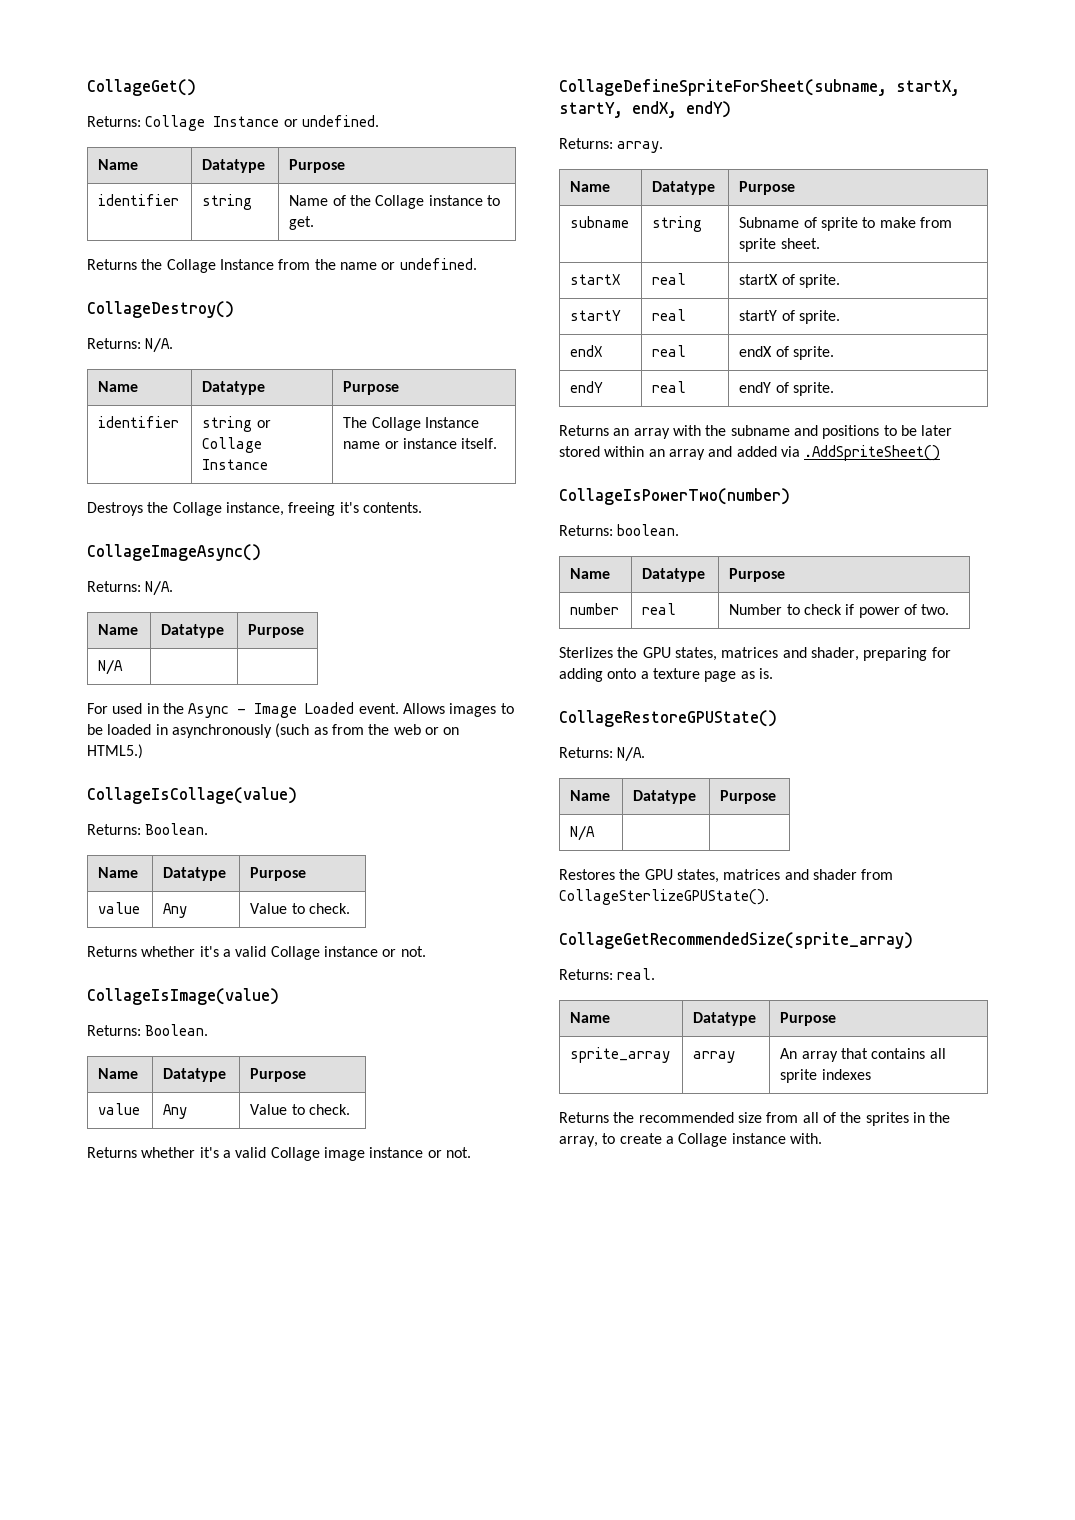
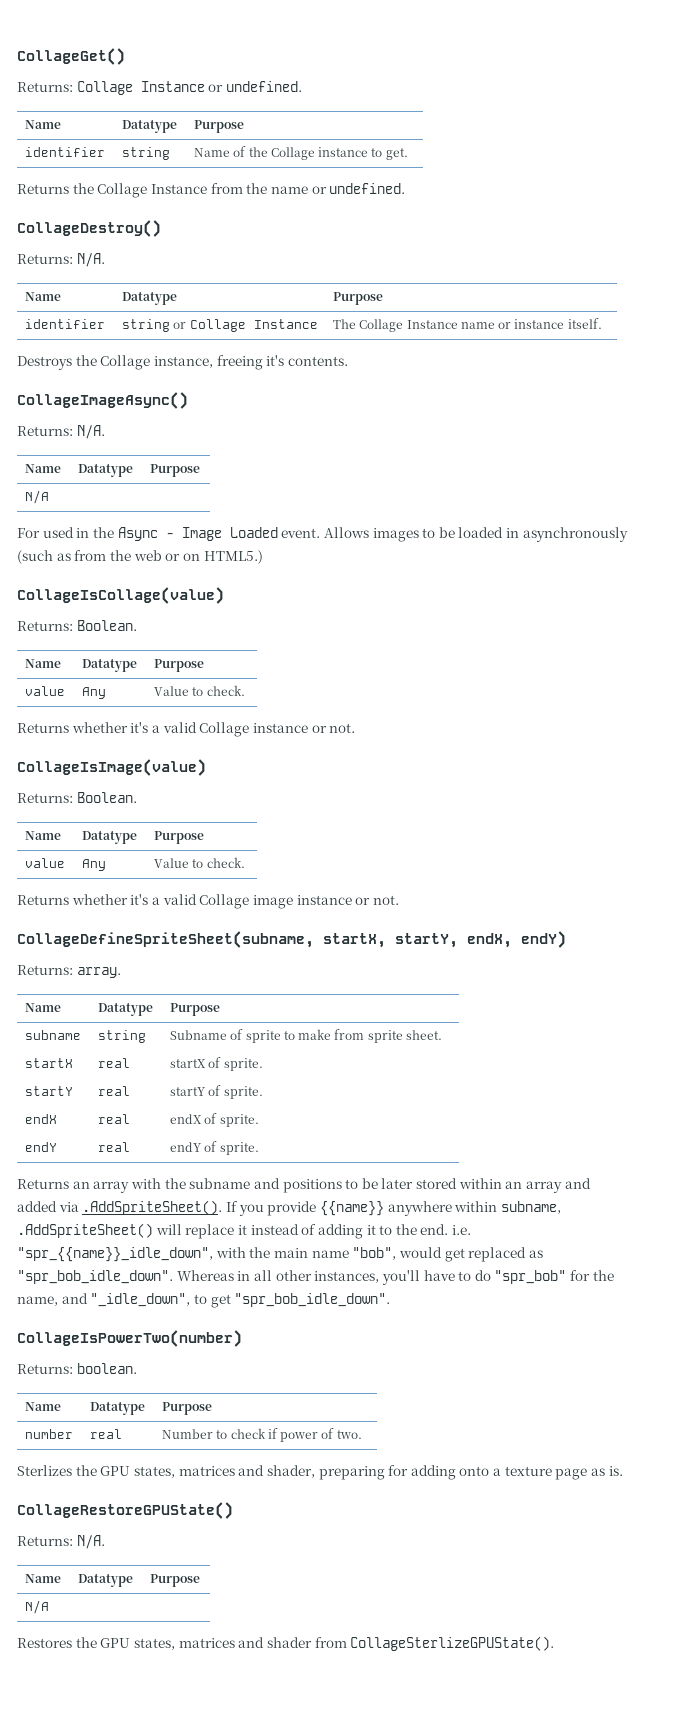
[559,79,887,96] CollageDefineSpriteForSheet(subname, -> [17,931,314,948] CollageDefineSpriteSheet(subname,
[804,445,941,461] .AddSpriteSheet() -> [82,1200,561,1216] [17,1223,472,1239] [17,1247,543,1262] [17,1270,614,1285] [17,1293,391,1308] .AddSpriteSheet(). If you provide {{name}} anywhere within subname, .AddSpriteSheet() will replace it instead of adding it to the end. i.e. "spr_{{name}}_idle_down", with the main name "bob", would get replaced as "spr_bob_idle_down". Whereas in all other instances, you'll have to do "spr_bob" for the name, and "_idle_down", to get "spr_bob_idle_down".
[559,932,913,949] [559,968,656,980] [570,1012,611,1023] [693,1012,757,1026] [780,1012,837,1026] [570,1047,671,1063] [693,1051,736,1063] [780,1048,946,1062] [780,1069,871,1083] [559,1112,951,1126] [559,1133,822,1147] // CollageGetRecommendedSize(sprite_array) // Returns: real. // Name | Datatype | Purpose // sprite_array | array | An array that contains all sprite indexes // Returns the recommended size from all of the sprites in the array, to create a Collage instance with. -> (555, 1643) none

